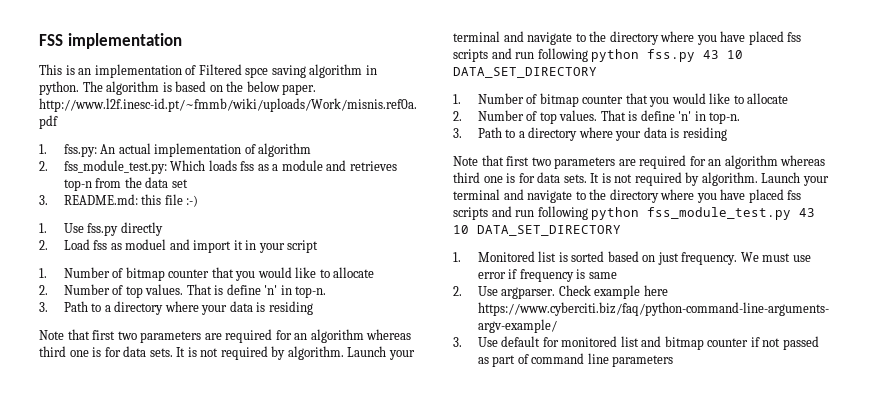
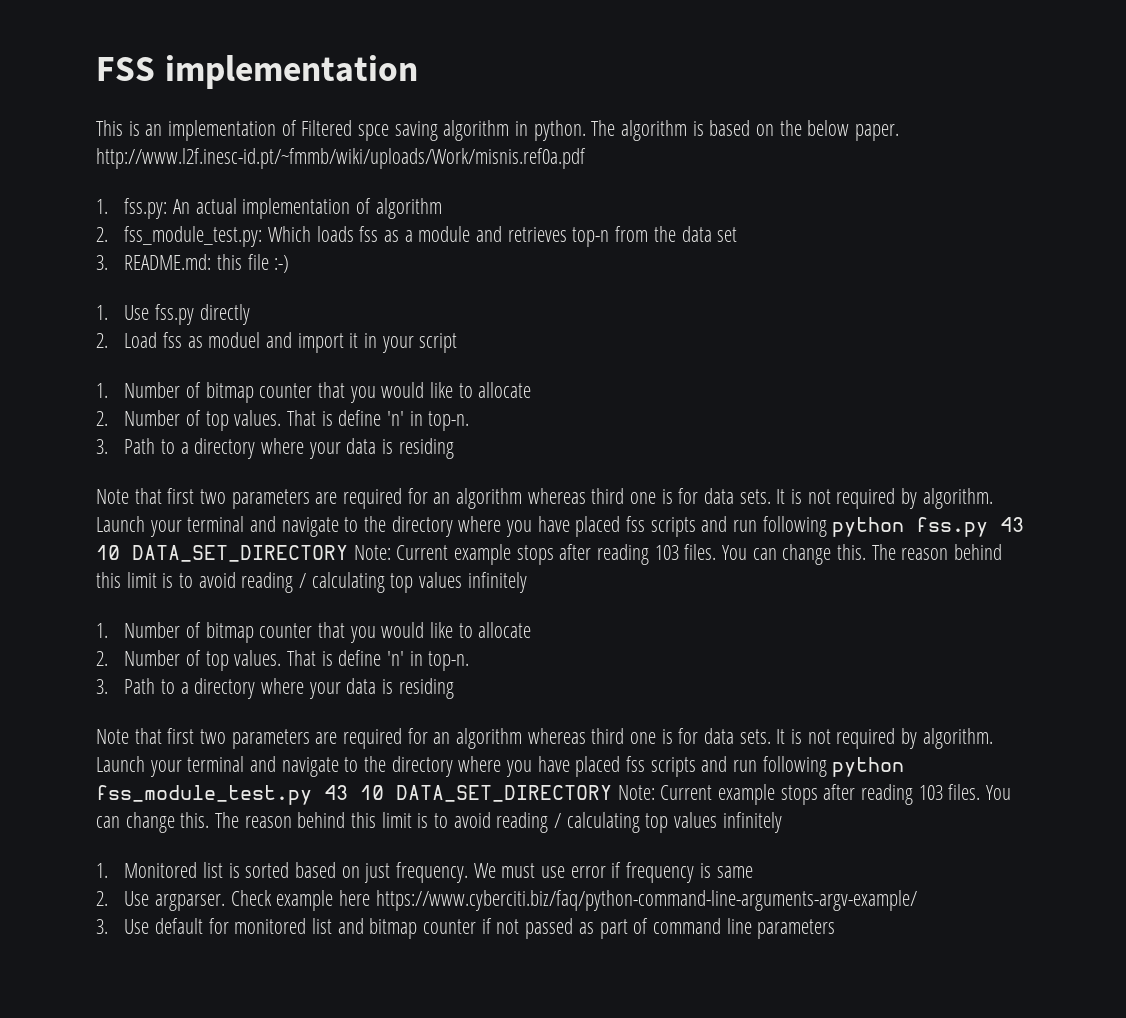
(597, 72) none -> [353,544,1003,565] [96,572,527,593] Note: Current example stops after reading 103 files. You can change this. The reason behind this limit is to avoid reading / calculating top values infinitely
(621, 230) none -> [617,784,1012,805] [96,812,782,833] Note: Current example stops after reading 103 files. You can change this. The reason behind this limit is to avoid reading / calculating top values infinitely

